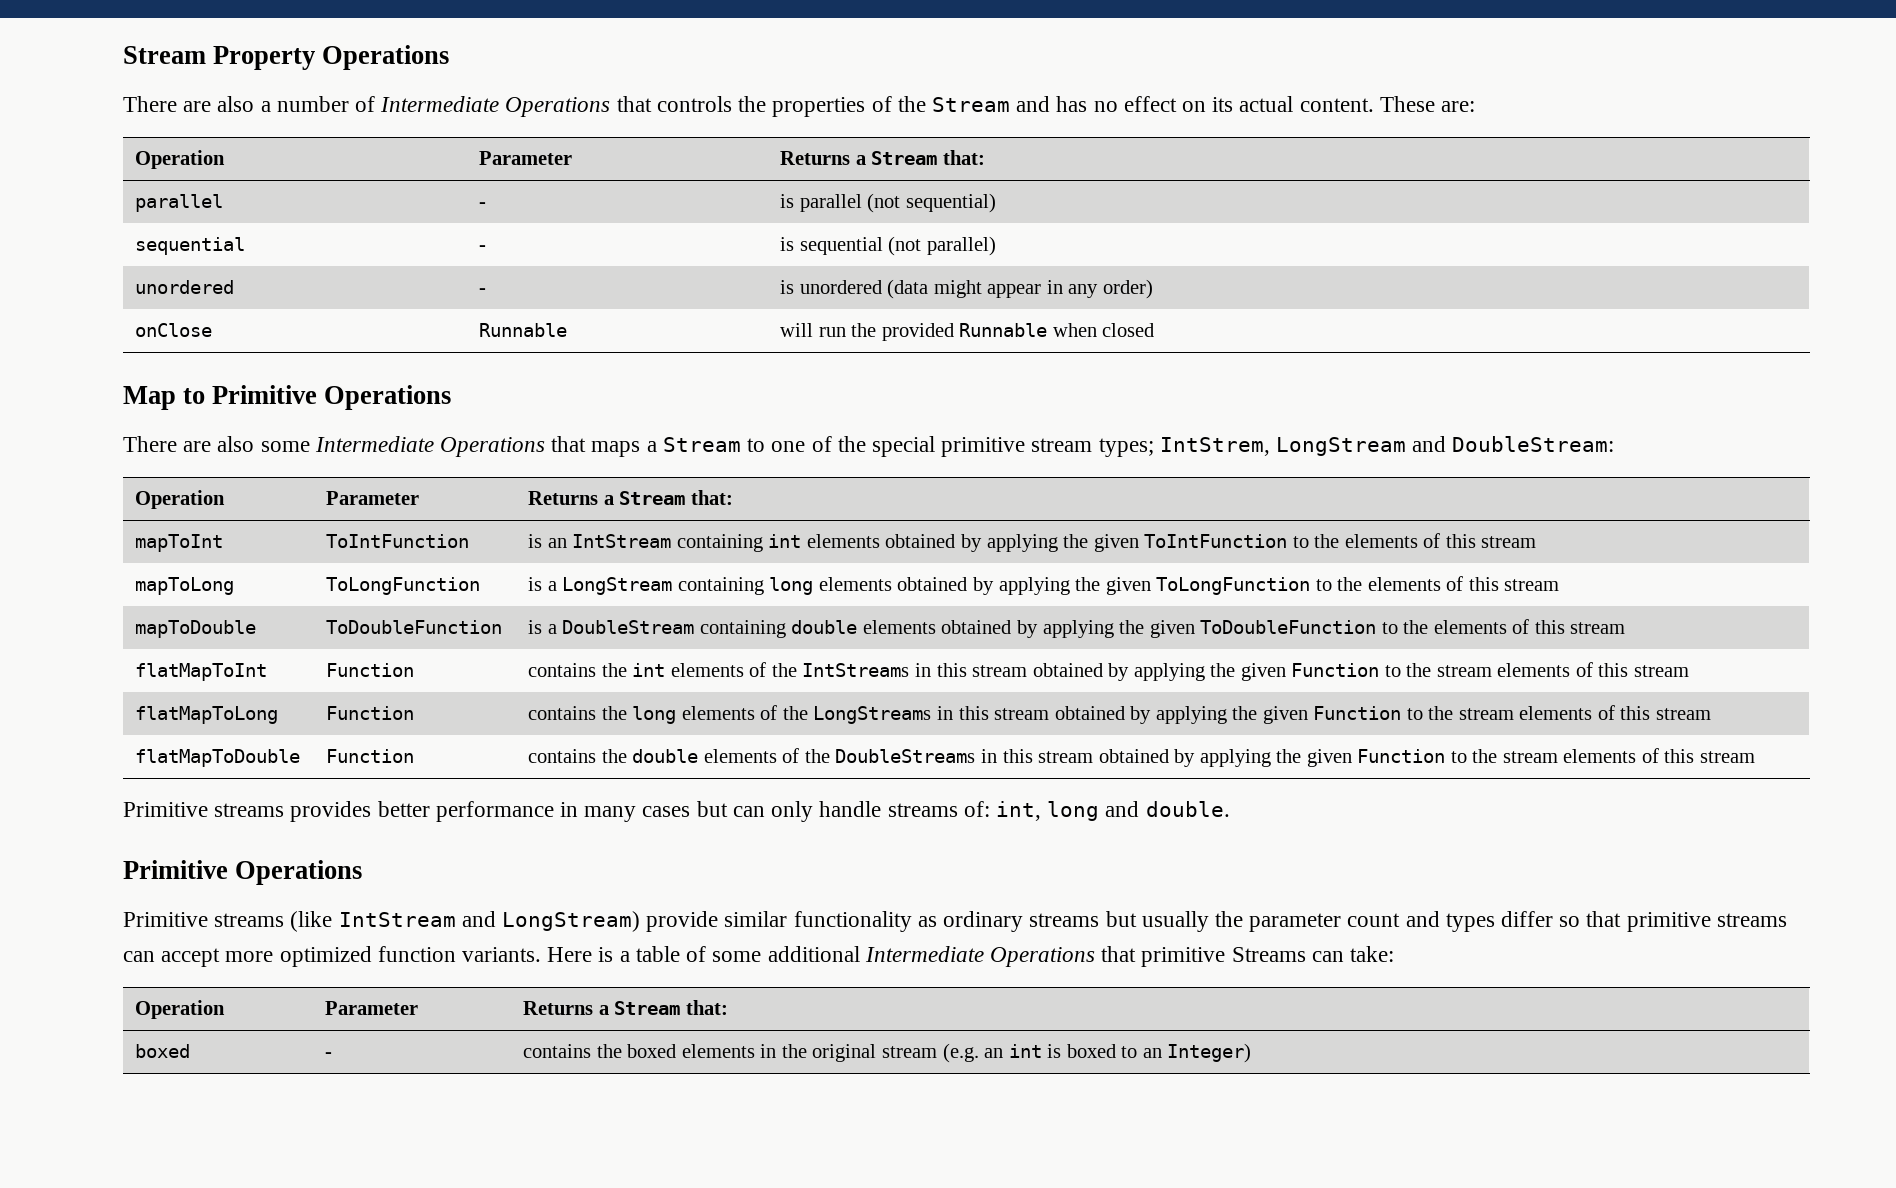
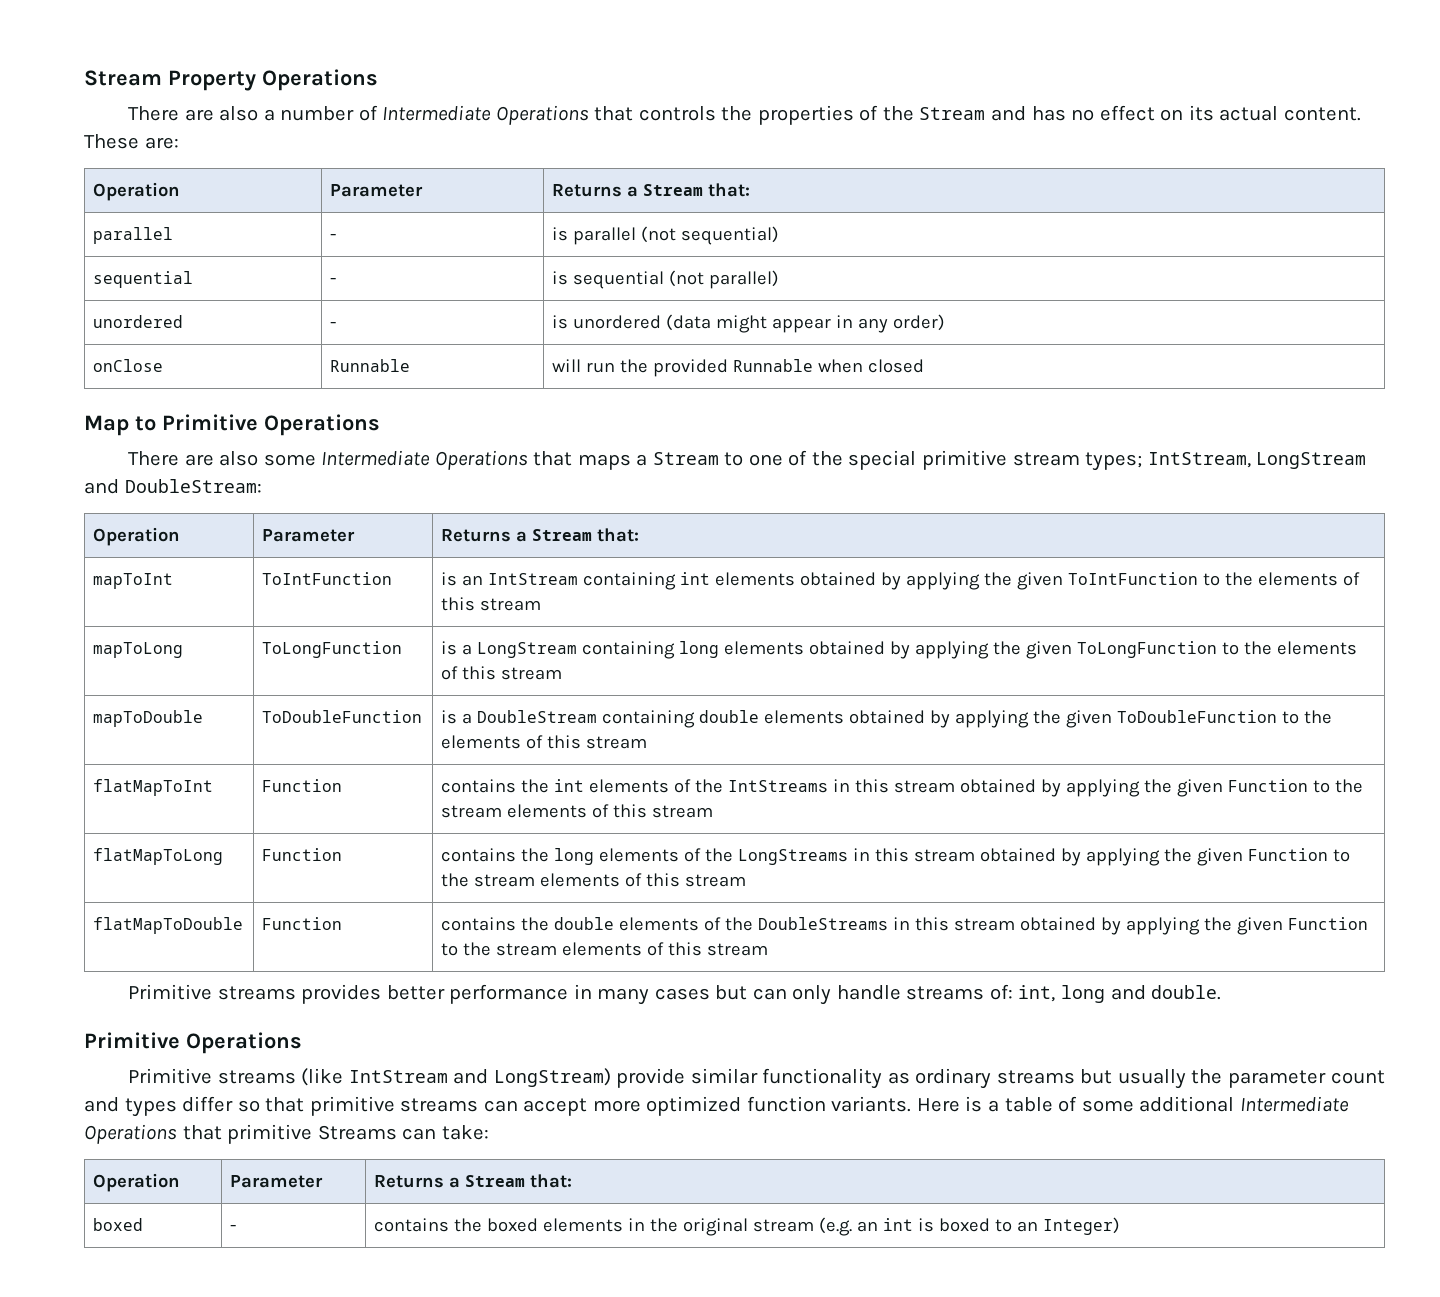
[1159,437,1270,456] IntStrem, -> [1147,452,1251,468] IntStream,

